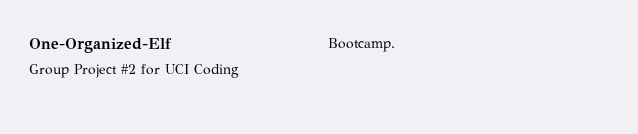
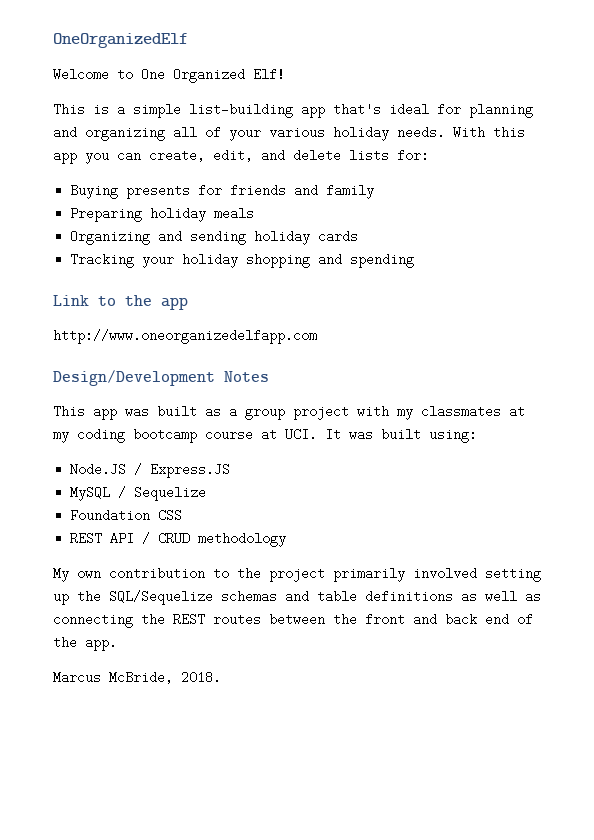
[29,38,172,53] [29,64,239,78] [328,38,395,52] One-Organized-Elf // Group Project #2 for UCI Coding Bootcamp. -> [53,33,188,48] [53,68,285,83] [53,103,533,118] [53,126,525,141] [53,149,429,164] [70,184,375,199] [70,207,255,222] [70,230,359,245] [70,253,415,268] [53,295,188,310] [53,329,317,344] [53,370,269,386] [53,405,525,420] [53,428,477,443] [70,463,231,478] [70,486,207,501] [70,509,183,522] [70,532,287,547] [53,567,541,582] [53,590,541,605] [53,613,533,628] [53,636,117,651] [53,671,221,684] OneOrganizedElf // Welcome to One Organized Elf! // This is a simple list-building app that's ideal for planning and organizing all of your various holiday needs. With this app you can create, edit, and delete lists for: // Buying presents for friends and family // Preparing holiday meals // Organizing and sending holiday cards // Tracking your holiday shopping and spending // Link to the app // http://www.oneorganizedelfapp.com // Design/Development Notes // This app was built as a group project with my classmates at my coding bootcamp course at UCI. It was built using: // Node.JS / Express.JS // MySQL / Sequelize // Foundation CSS // REST API / CRUD methodology // My own contribution to the project primarily involved setting up the SQL/Sequelize schemas and table definitions as well as connecting the REST routes between the front and back end of the app. // Marcus McBride, 2018.

